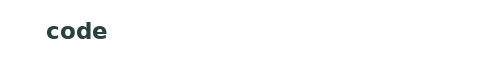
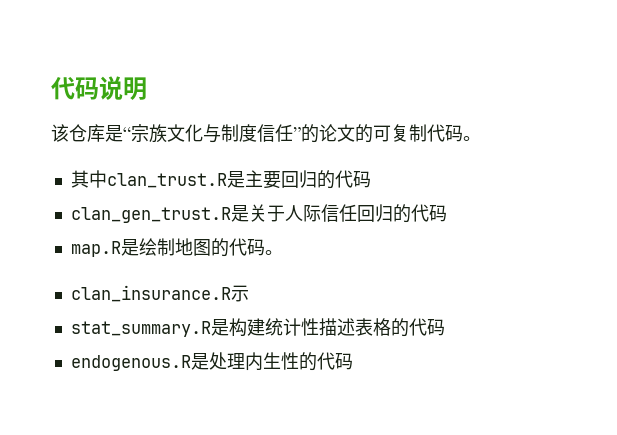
[46,22,108,39] code -> [51,76,147,100] [51,124,481,143] [70,170,371,189] [70,204,447,223] [70,238,283,257] [70,285,249,302] [70,318,445,337] [70,352,353,371] 代码说明 // 该仓库是“宗族文化与制度信任”的论文的可复制代码。 // 其中clan_trust.R是主要回归的代码 // clan_gen_trust.R是关于人际信任回归的代码 // map.R是绘制地图的代码。 // clan_insurance.R示 // stat_summary.R是构建统计性描述表格的代码 // endogenous.R是处理内生性的代码

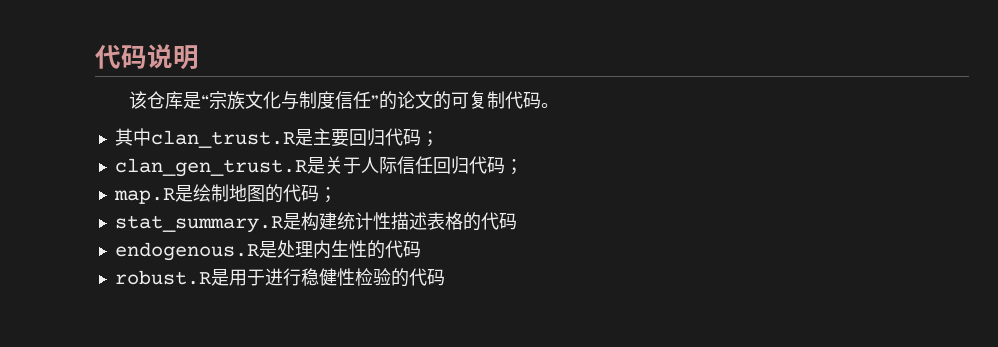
[316,170,371,189] 的代码 -> [384,128,439,147] 代码；
[392,204,447,223] 的代码 -> [468,156,523,175] 代码；
[264,250,283,255] [70,285,249,302] 。 // clan_insurance.R示 -> [318,187,337,203] ；
(353, 361) none -> [114,268,445,287] // robust.R是用于进行稳健性检验的代码

